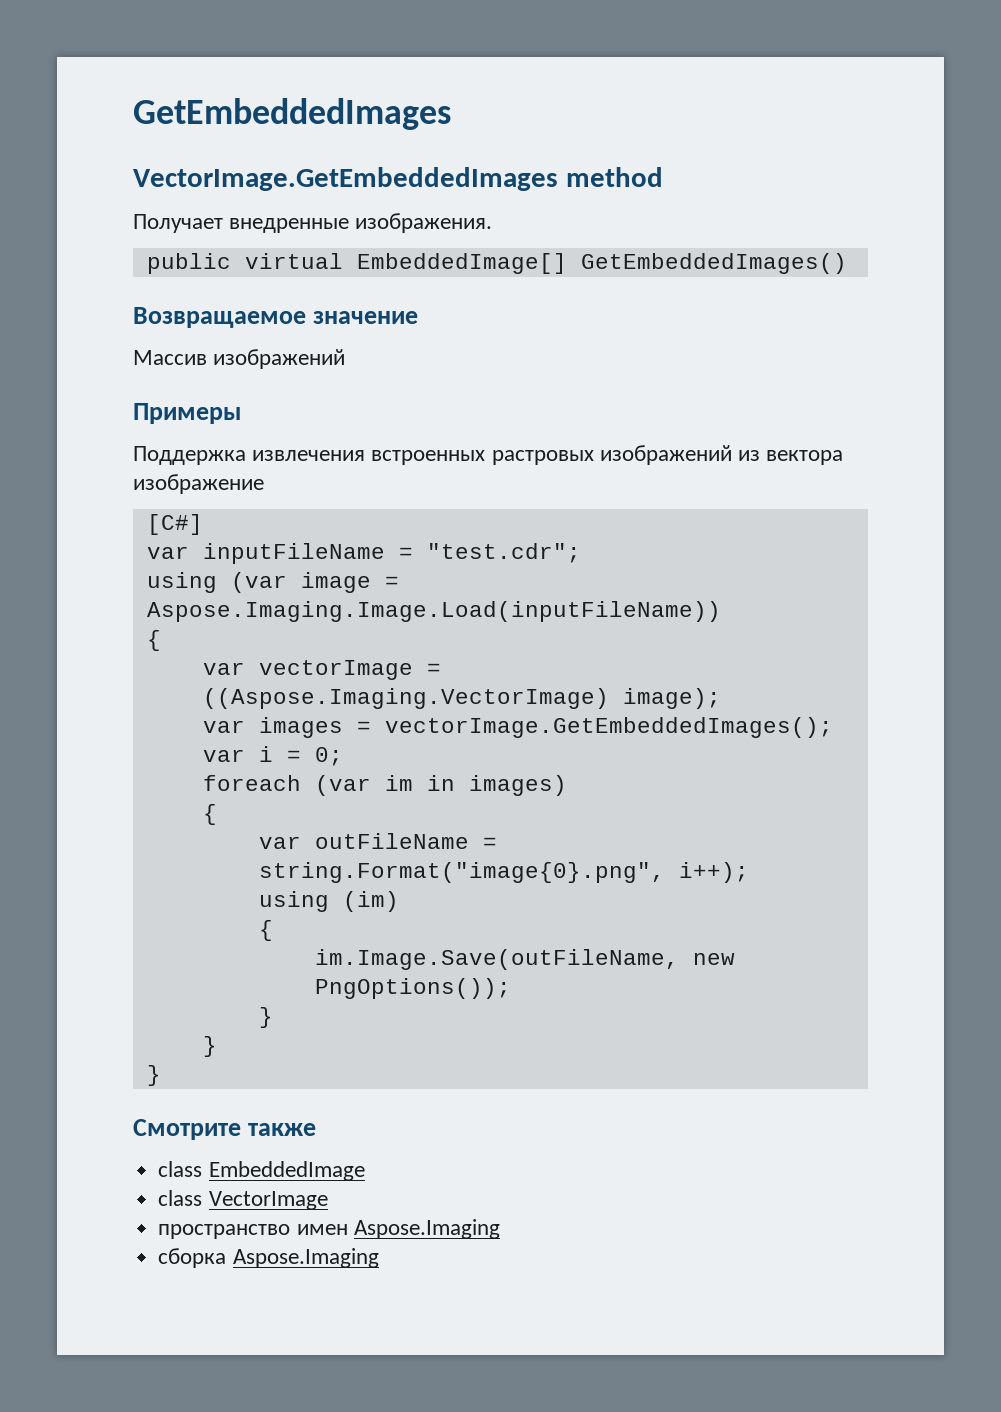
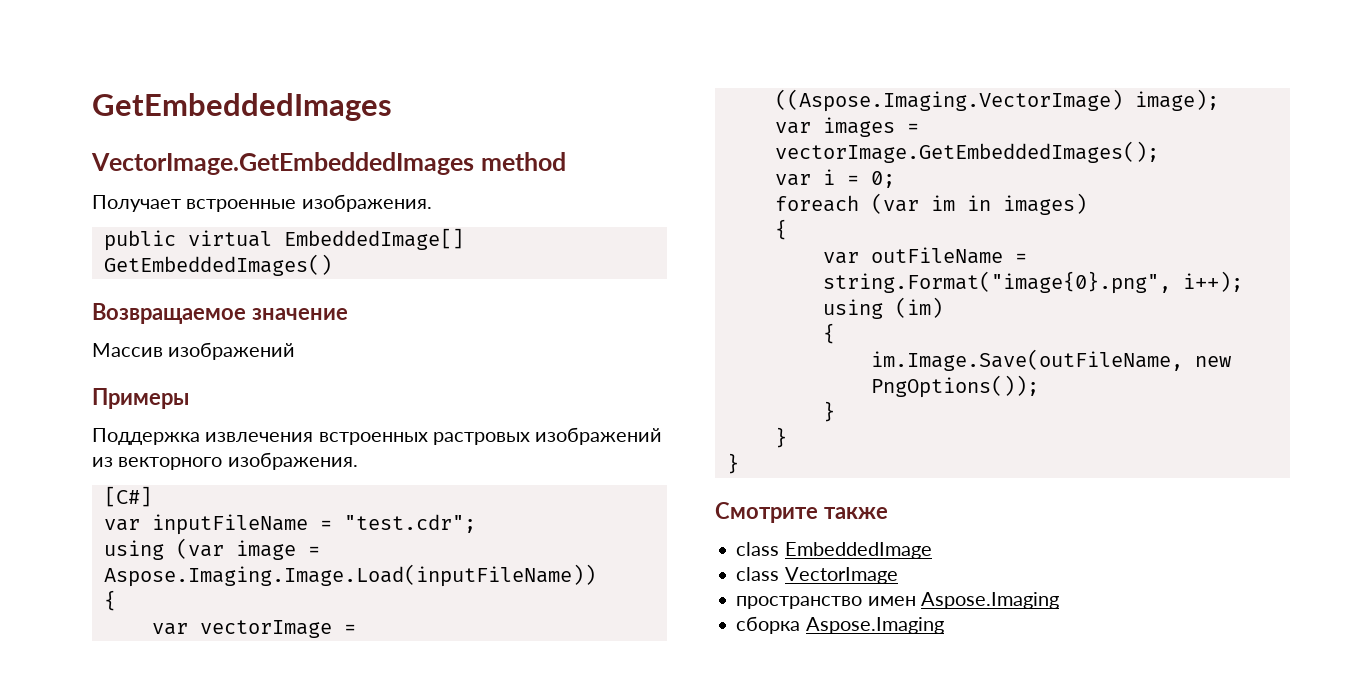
[229,218,350,233] внедренные -> [186,199,297,212] встроенные
[766,450,844,465] [133,474,264,494] вектора изображение -> [118,452,358,470] векторного изображения.

